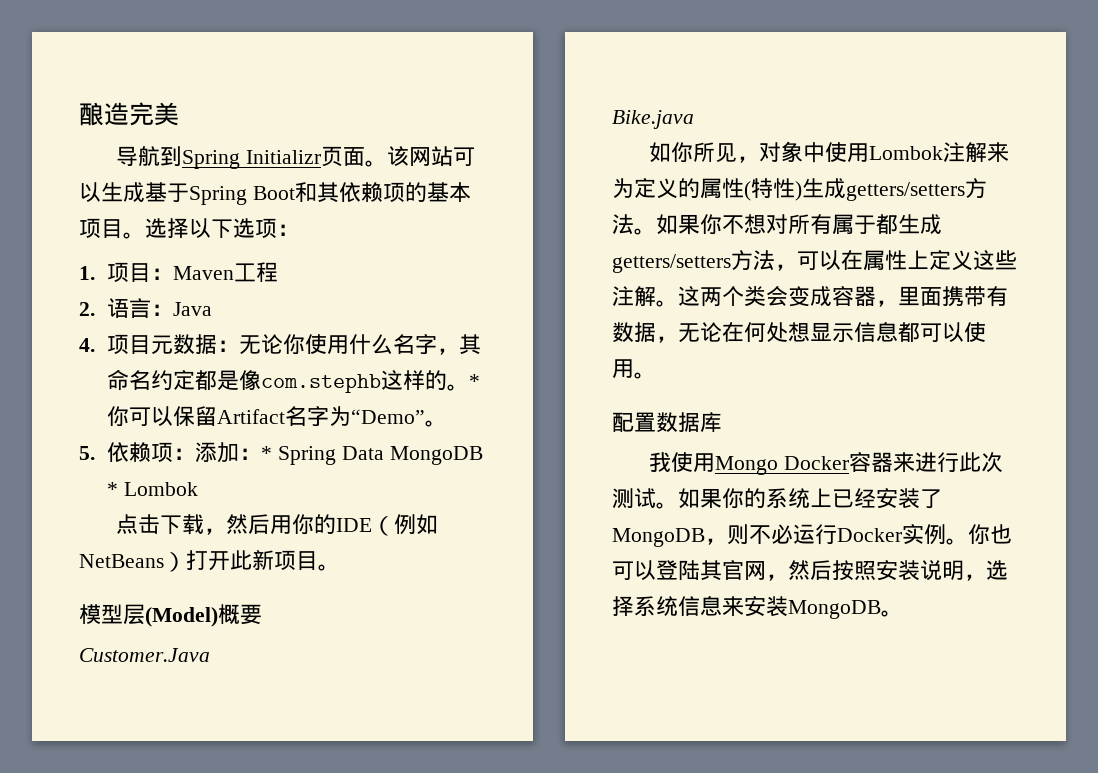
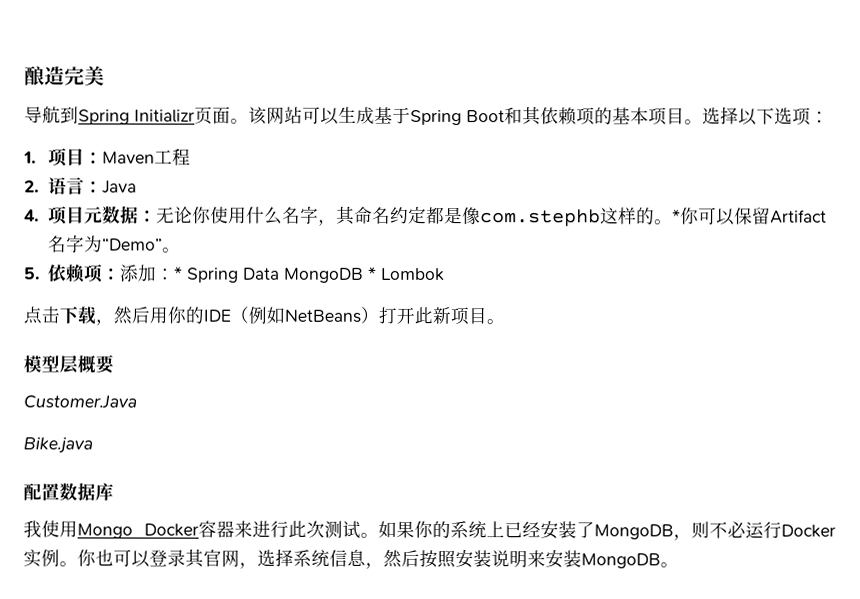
[145,607,218,627] (Model) -> (79, 364) none
[648,141,1009,163] [612,178,987,201] [612,214,942,235] [612,250,1017,273] [612,286,1008,307] [612,321,986,343] [612,359,656,379] // 如你所见，对象中使用Lombok注解来为定义的属性(特性)生成getters/setters方法。如果你不想对所有属于都生成getters/setters方法，可以在属性上定义这些注解。这两个类会变成容器，里面携带有数据，无论在何处想显示信息都可以使用。 -> (93, 445) none
[678,560,700,581] 陆 -> [167,549,186,567] 录
(788, 577) none -> [257,548,384,569] 选择系统信息，
[964,560,1008,581] [612,595,722,616] ，选择系统信息 -> (528, 559) none

